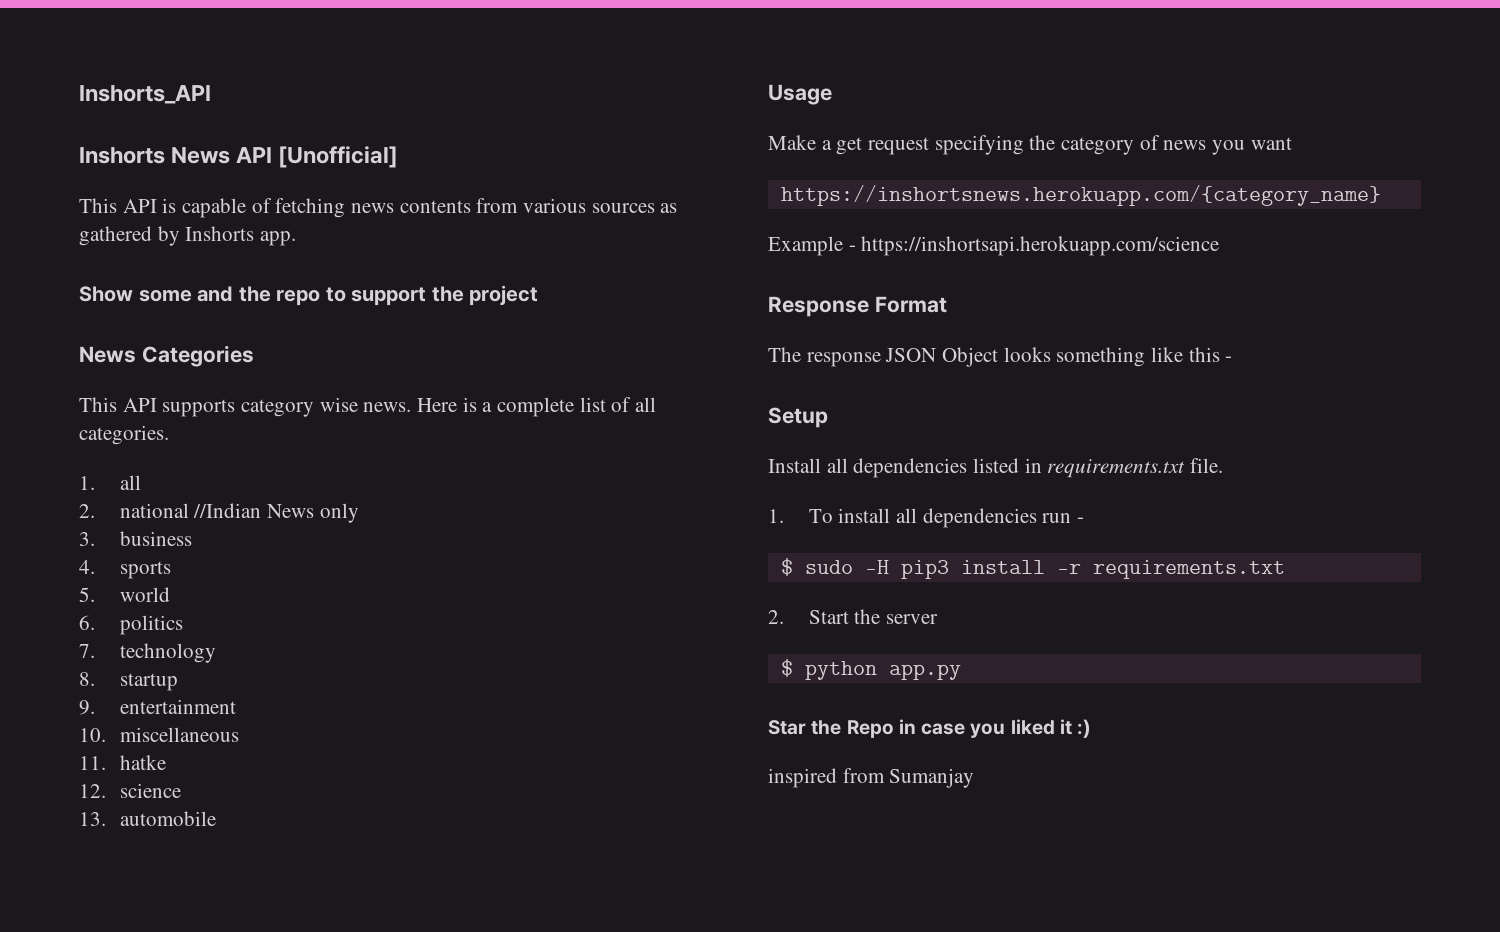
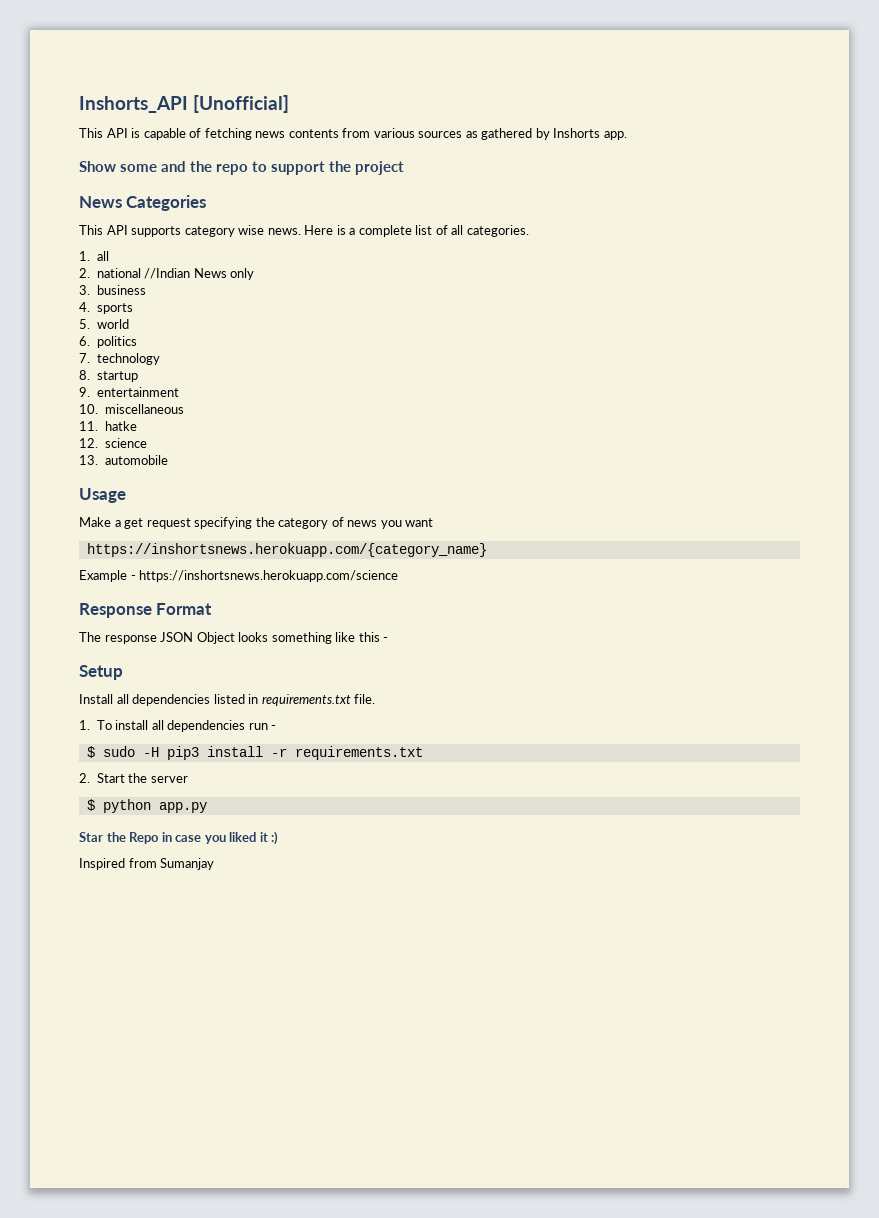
[79,147,273,164] // Inshorts News API -> (188, 104) none
[861,236,1220,256] https://inshortsapi.herokuapp.com/science -> [139,570,399,582] https://inshortsnews.herokuapp.com/science
[768,768,837,788] inspired -> [79,858,125,870] Inspired

